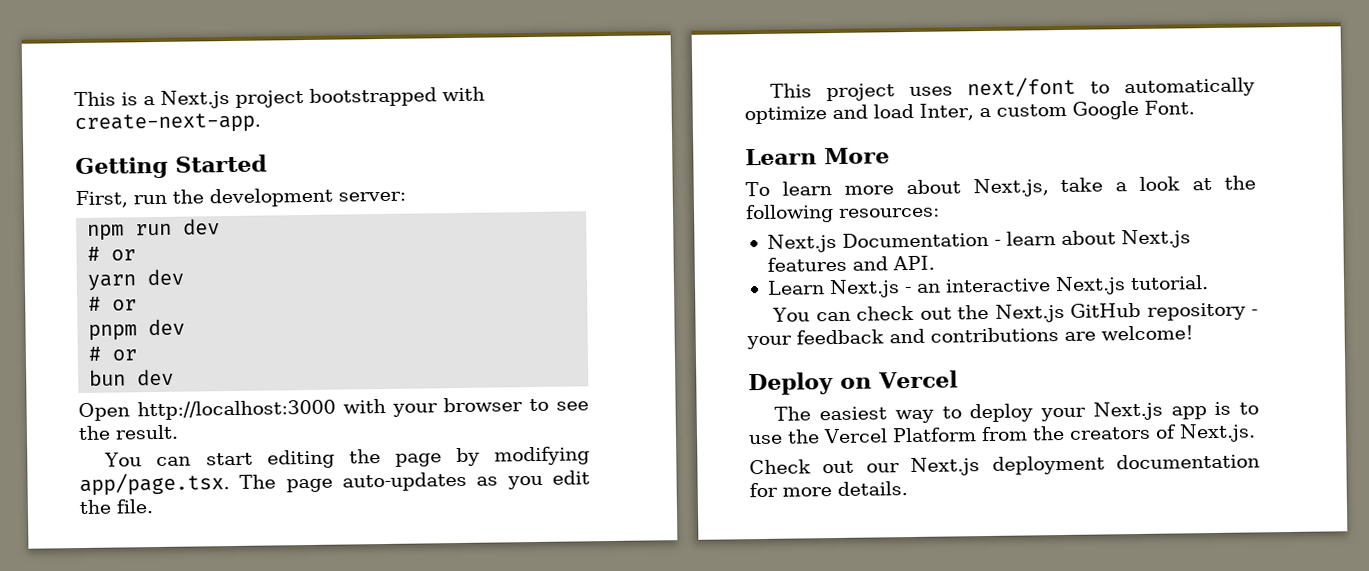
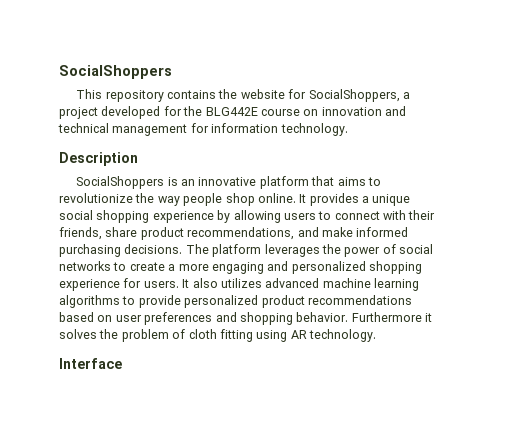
[74,86,485,109] [74,112,261,135] [75,154,267,180] [75,187,406,209] [87,218,221,241] [87,246,137,261] [87,268,185,291] [88,296,138,311] [88,318,186,341] [88,346,138,361] [89,368,175,386] [78,397,589,422] [78,424,178,441] [104,446,590,469] [79,470,590,497] [79,499,153,515] [770,76,1255,102] [744,100,1195,125] [745,147,890,166] [745,175,1256,198] [745,204,940,224] [766,229,1191,253] [766,255,935,272] [766,275,1209,299] [772,302,1258,323] [746,325,1194,350] [748,370,958,396] [774,401,1259,424] [748,423,1256,445] [749,453,1260,477] [749,481,908,498] This is a Next.js project bootstrapped with create-next-app. // Getting Started // First, run the development server: // npm run dev // # or // yarn dev // # or // pnpm dev // # or // bun dev // Open http://localhost:3000 with your browser to see the result. // You can start editing the page by modifying app/page.tsx. The page auto-updates as you edit the file. // This project uses next/font to automatically optimize and load Inter, a custom Google Font. // Learn More // To learn more about Next.js, take a look at the following resources: // Next.js Documentation - learn about Next.js features and API. // Learn Next.js - an interactive Next.js tutorial. // You can check out the Next.js GitHub repository - your feedback and contributions are welcome! // Deploy on Vercel // The easiest way to deploy your Next.js app is to use the Vercel Platform from the creators of Next.js. // Check out our Next.js deployment documentation for more details. -> [59,65,172,79] [76,89,410,102] [59,106,406,119] [58,123,348,136] [59,152,138,166] [76,176,381,189] [59,193,411,206] [59,210,436,223] [59,227,409,240] [59,244,433,257] [59,261,422,274] [59,278,419,291] [59,295,412,308] [59,312,432,325] [59,329,376,342] [59,358,122,369] SocialShoppers // This repository contains the website for SocialShoppers, a project developed for the BLG442E course on innovation and technical management for information technology. // Description // SocialShoppers is an innovative platform that aims to revolutionize the way people shop online. It provides a unique social shopping experience by allowing users to connect with their friends, share product recommendations, and make informed purchasing decisions. The platform leverages the power of social networks to create a more engaging and personalized shopping experience for users. It also utilizes advanced machine learning algorithms to provide personalized product recommendations based on user preferences and shopping behavior. Furthermore it solves the problem of cloth fitting using AR technology. // Interface

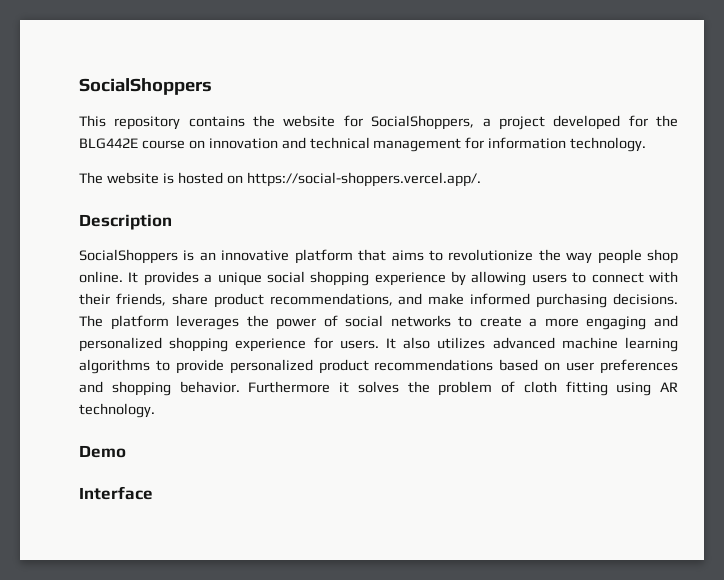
(348, 129) none -> [79,172,481,187] // The website is hosted on https://social-shoppers.vercel.app/.
(376, 335) none -> [79,445,126,458] // Demo

